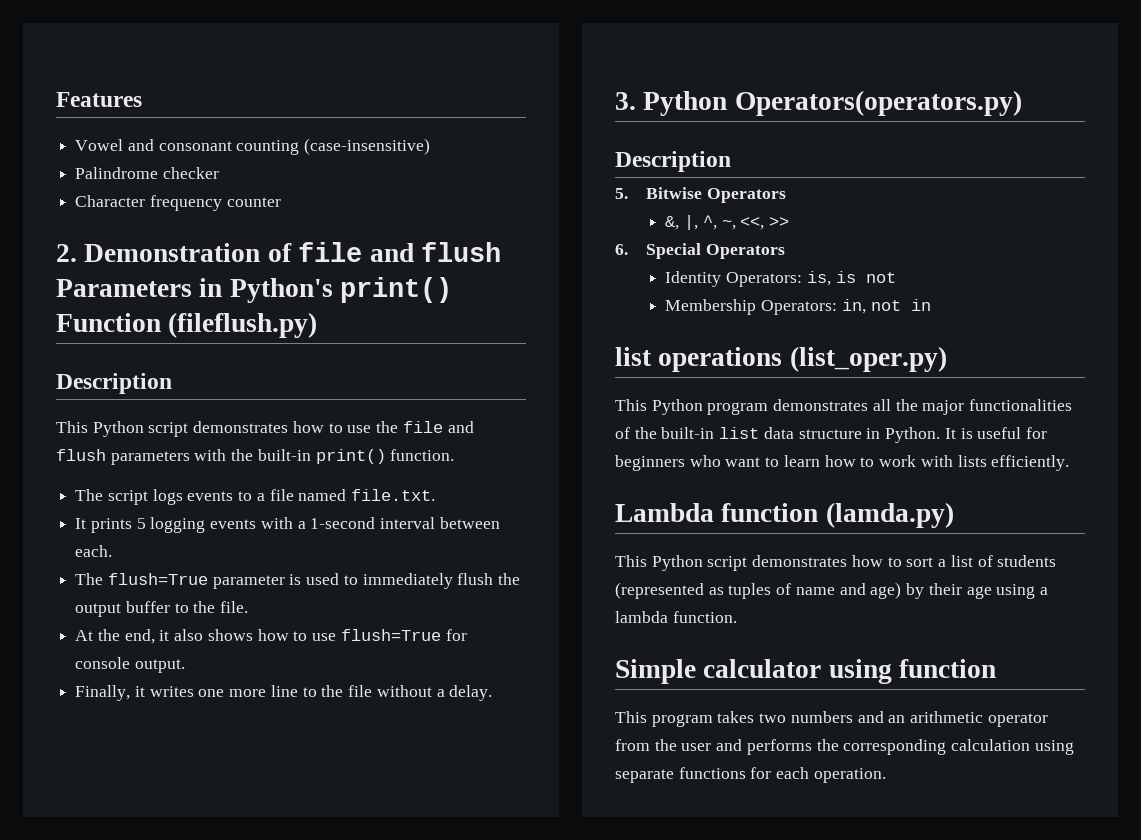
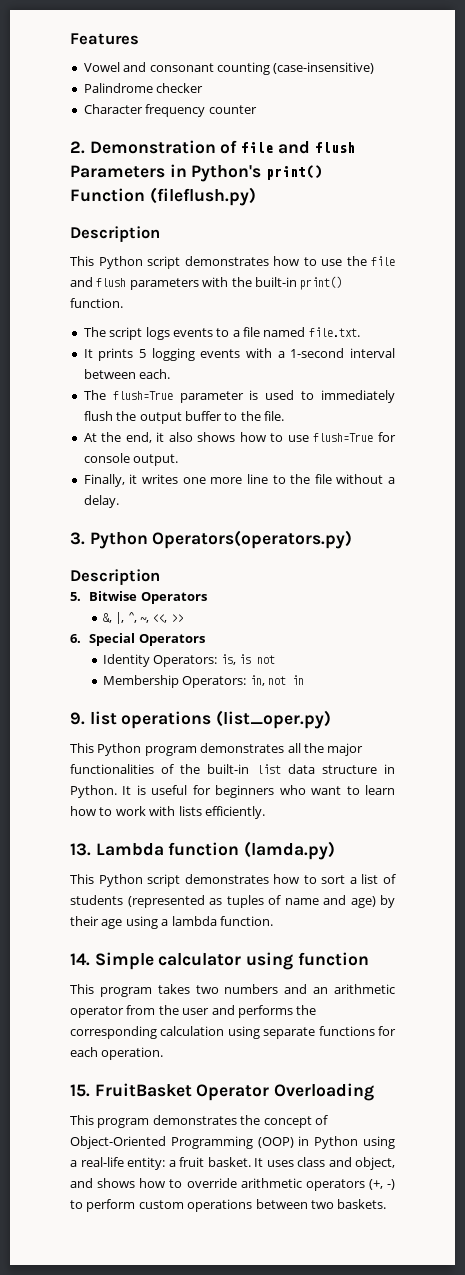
(931, 305) none -> [70,712,85,725] 9.
(1070, 463) none -> [70,843,91,856] 13.
(737, 617) none -> [70,953,90,966] 14.
(886, 775) none -> [70,1083,375,1101] [70,1115,328,1128] [70,1136,396,1149] [70,1157,395,1170] [70,1178,395,1191] [70,1199,387,1212] // 15. FruitBasket Operator Overloading // This program demonstrates the concept of Object-Oriented Programming (OOP) in Python using a real-life entity: a fruit basket. It uses class and object, and shows how to override arithmetic operators (+, -) to perform custom operations between two baskets.

